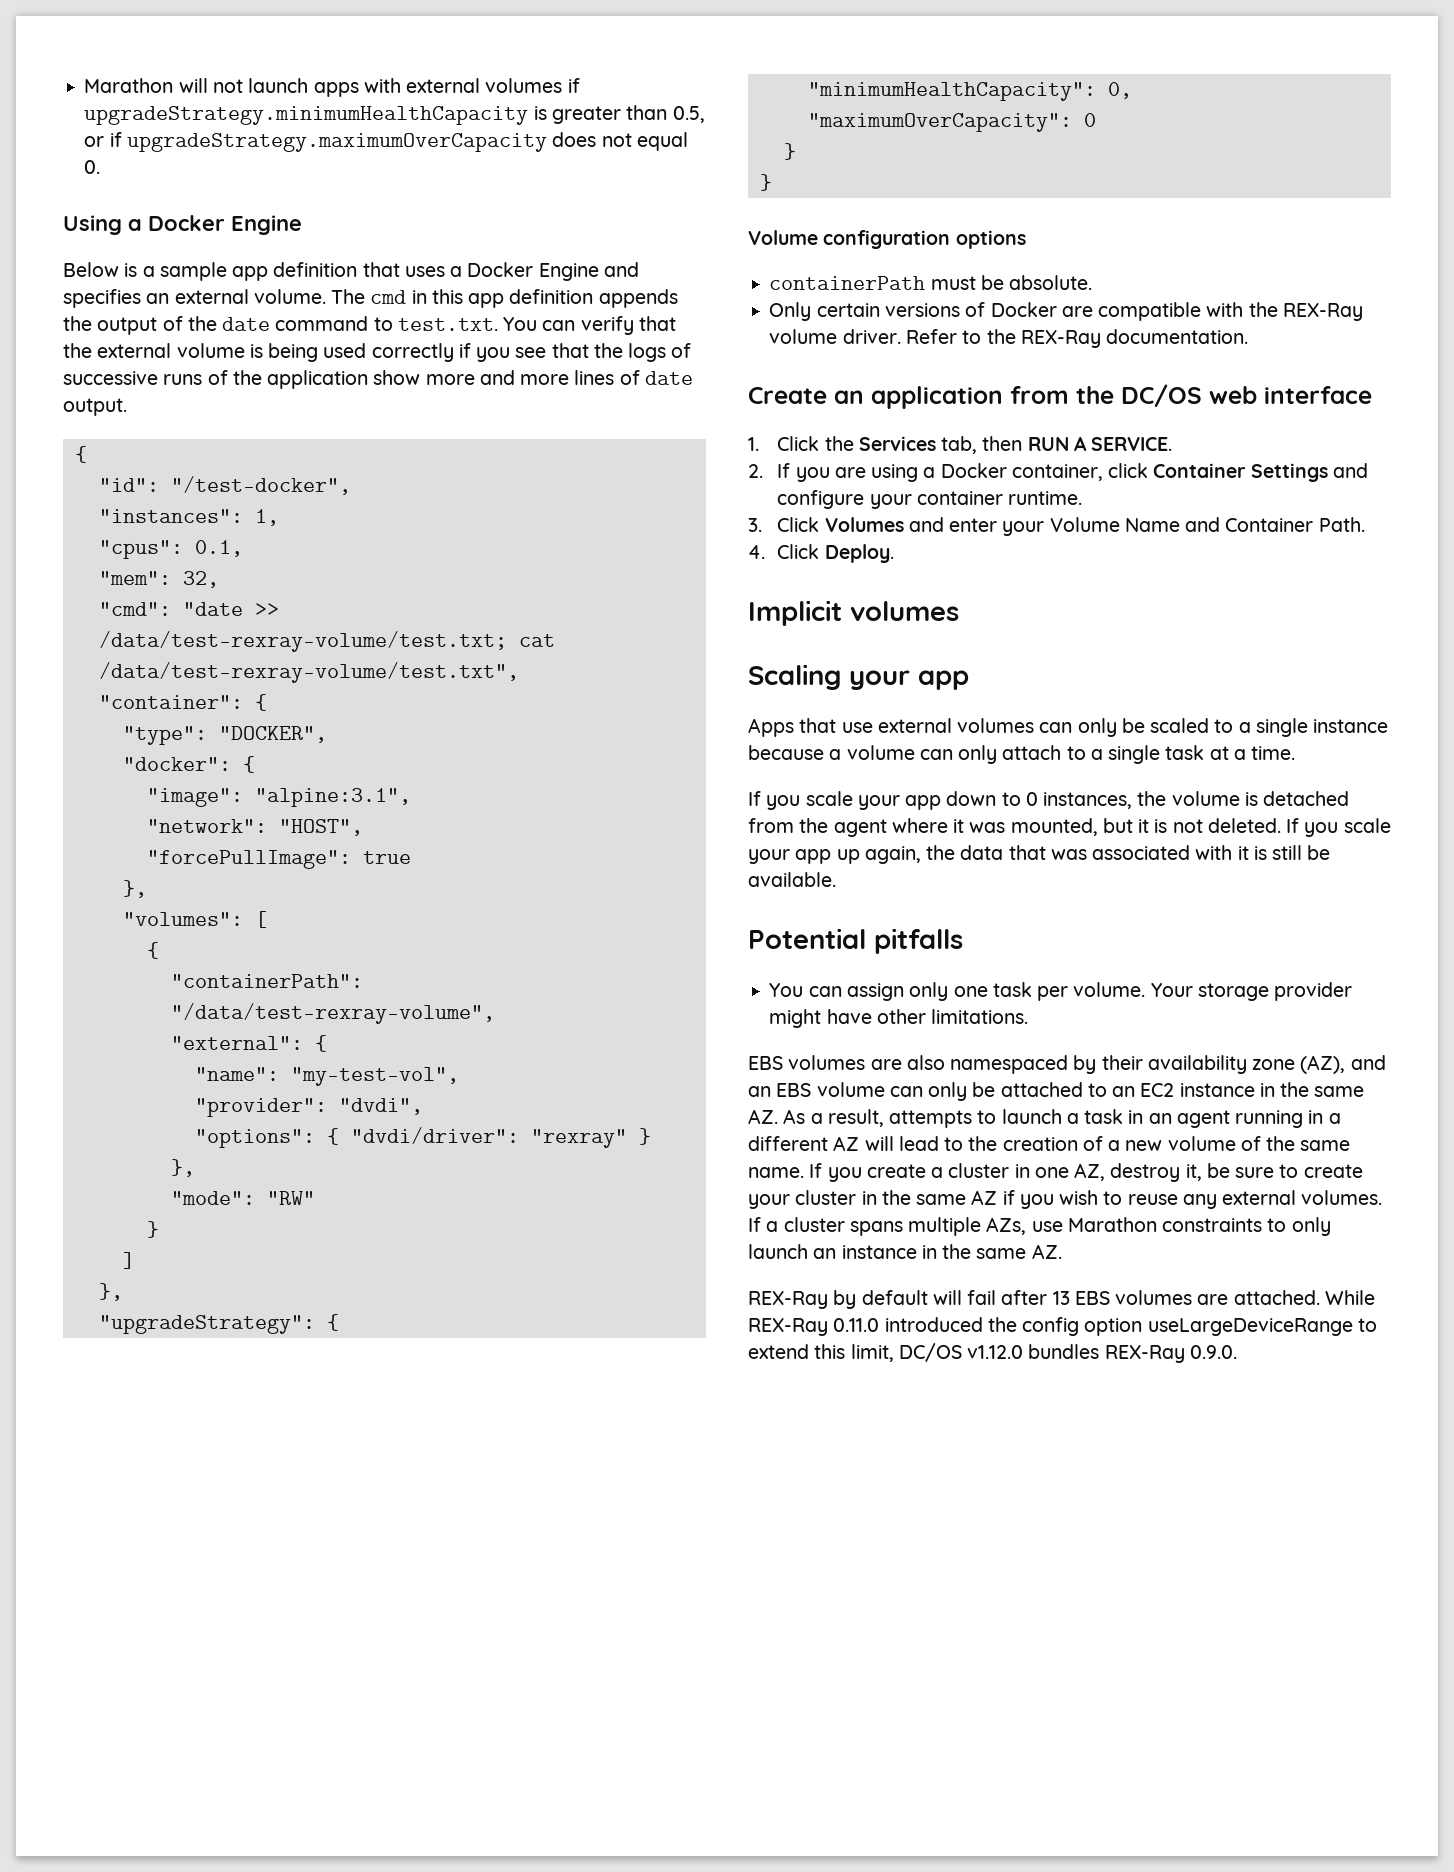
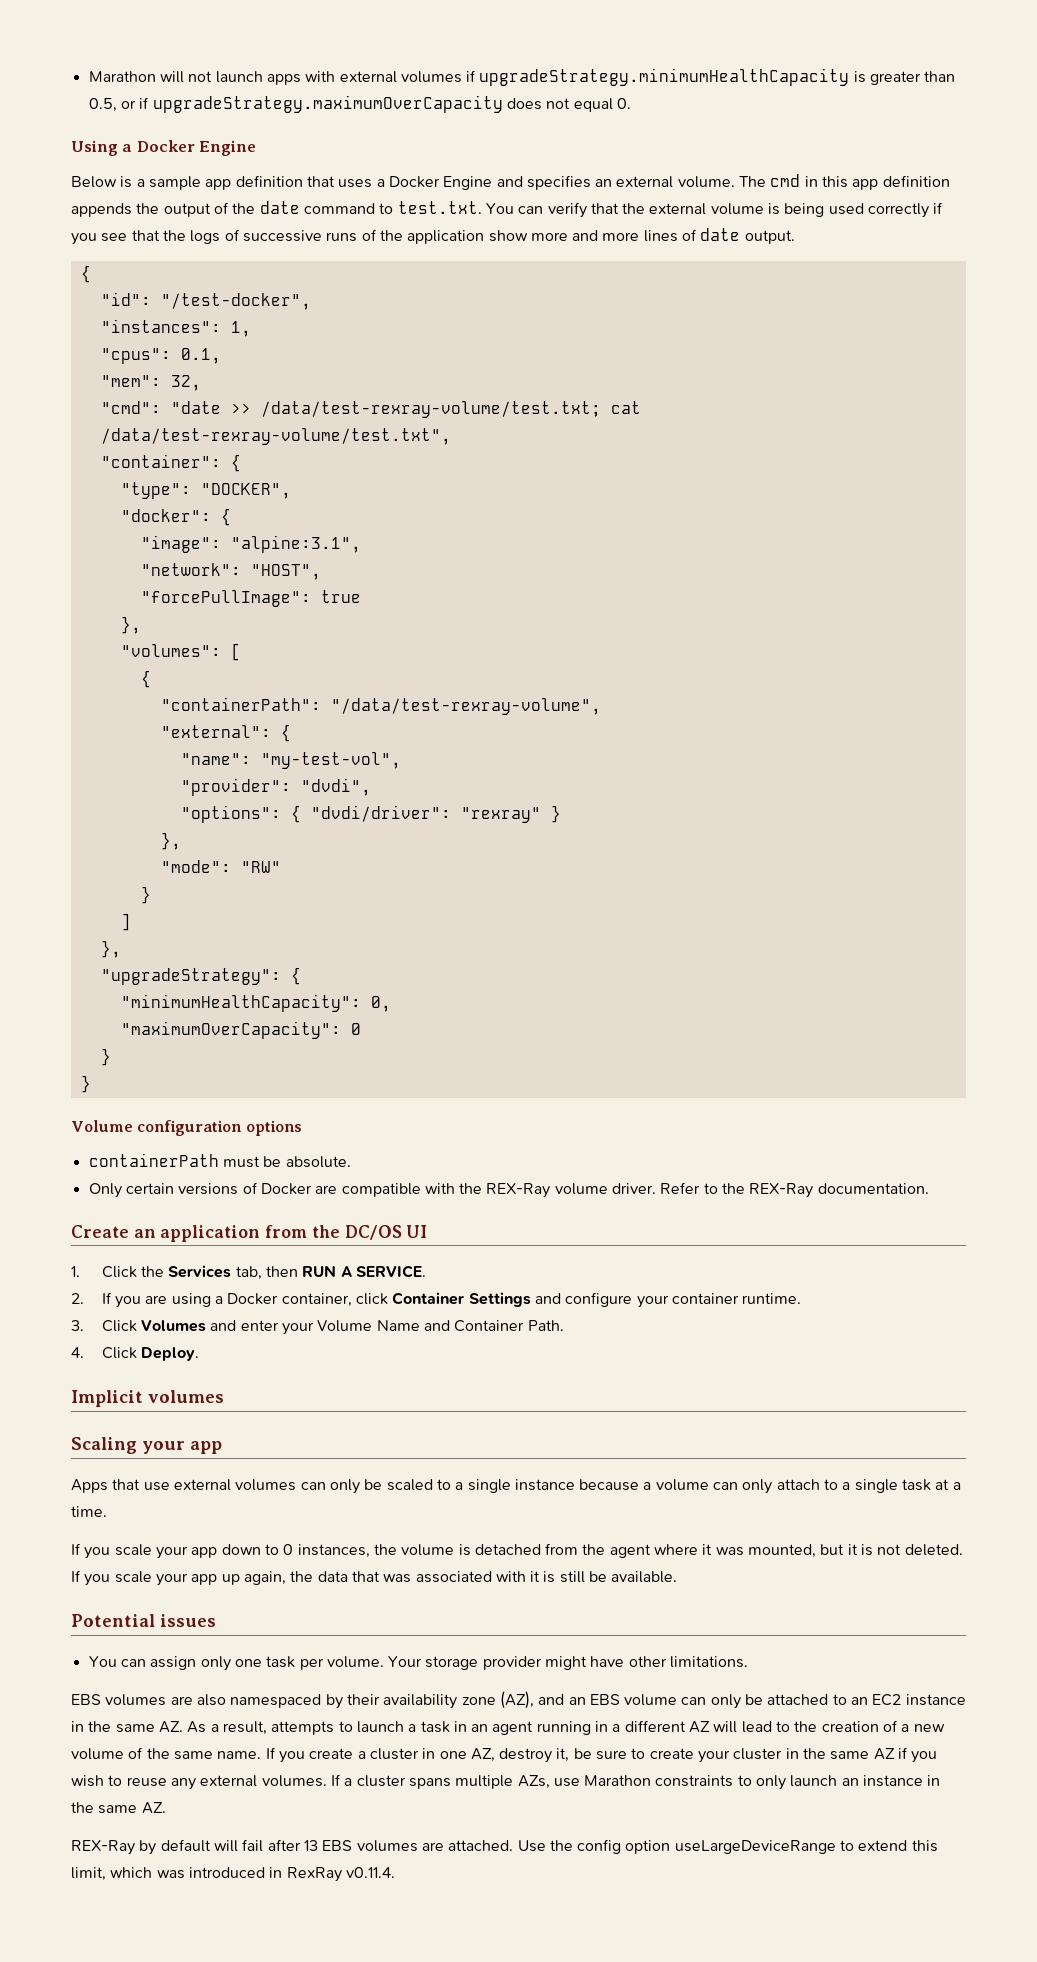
[1209,386,1372,404] web interface -> [406,1225,428,1238] UI
[874,928,963,954] pitfalls -> [160,1614,216,1627] issues
[1324,1290,1375,1305] [748,1317,983,1336] While REX-Ray 0.11.0 introduced -> [517,1840,546,1852] Use
[898,1343,1237,1363] DC/OS v1.12.0 bundles REX-Ray 0.9.0. -> [110,1867,395,1882] which was introduced in RexRay v0.11.4.

